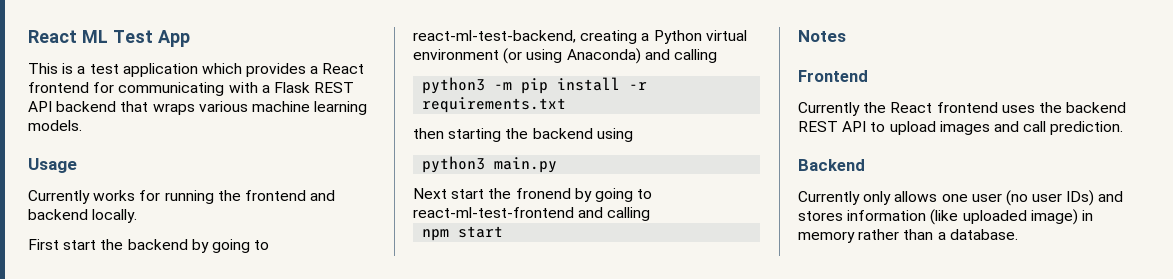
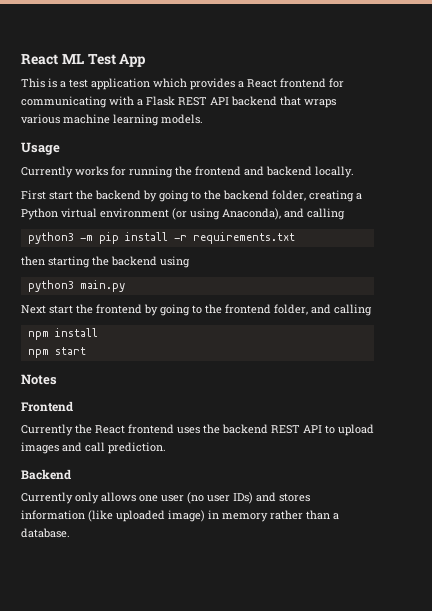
[413,30,576,43] react-ml-test-backend, -> [204,190,306,201] the backend folder,
[566,48,641,64] Anaconda) -> [222,208,281,220] Anaconda),
[515,188,653,202] [413,207,651,221] fronend by going to react-ml-test-frontend and calling -> [96,304,372,316] [27,328,98,340] frontend by going to the frontend folder, and calling // npm install

